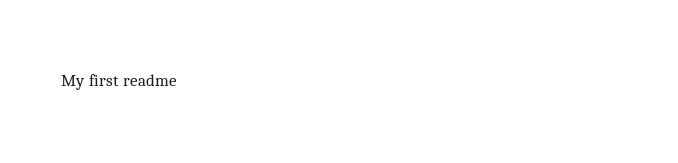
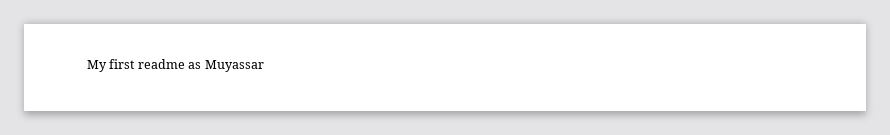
(178, 80) none -> [188,60,264,72] as Muyassar

